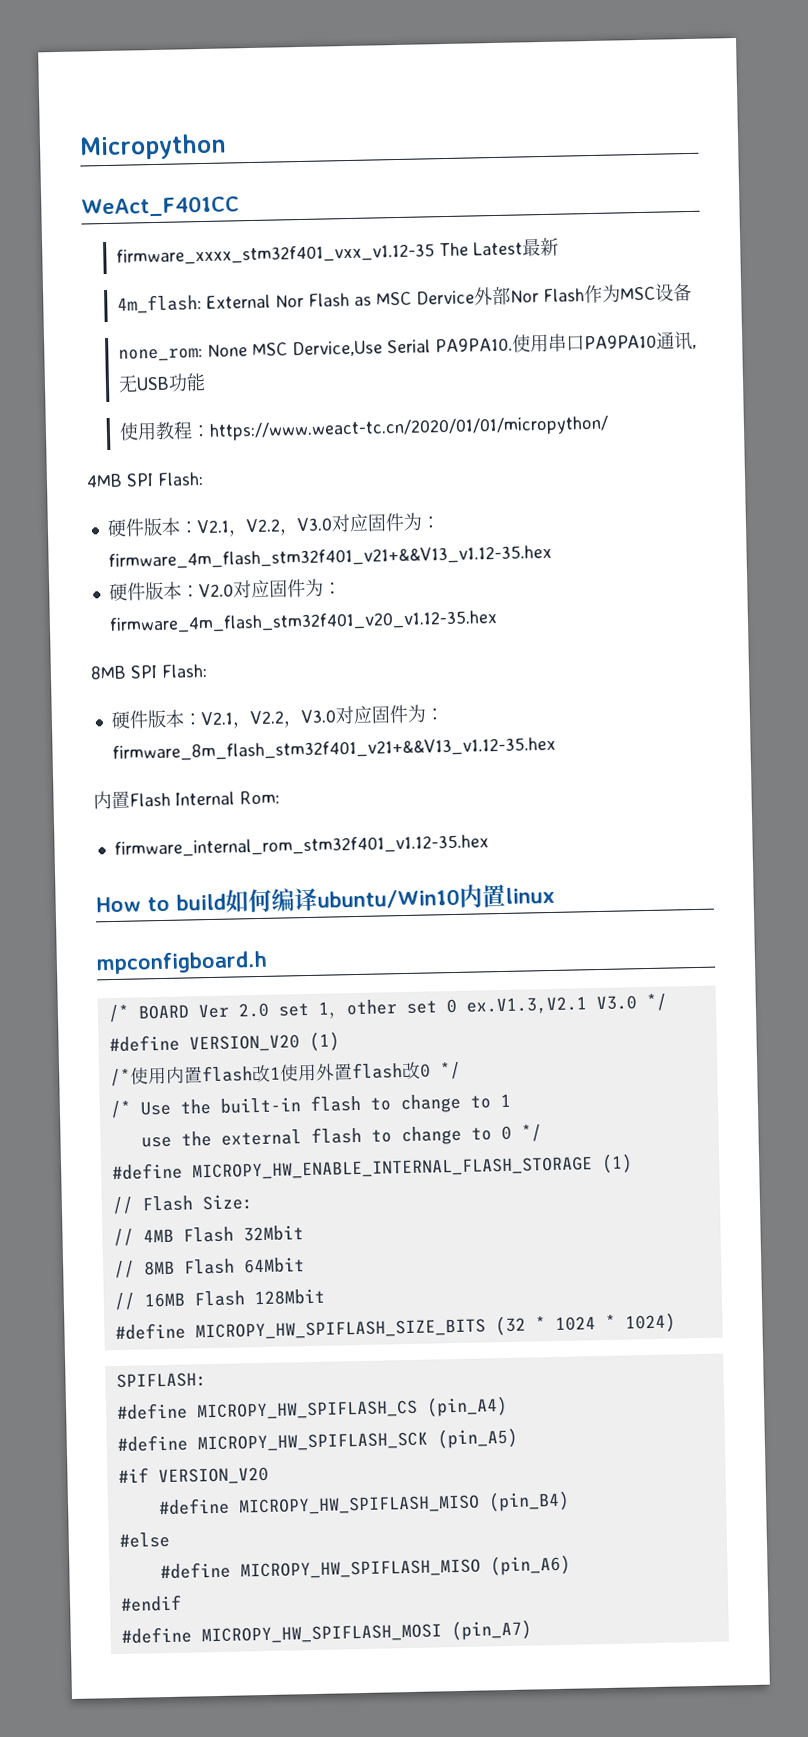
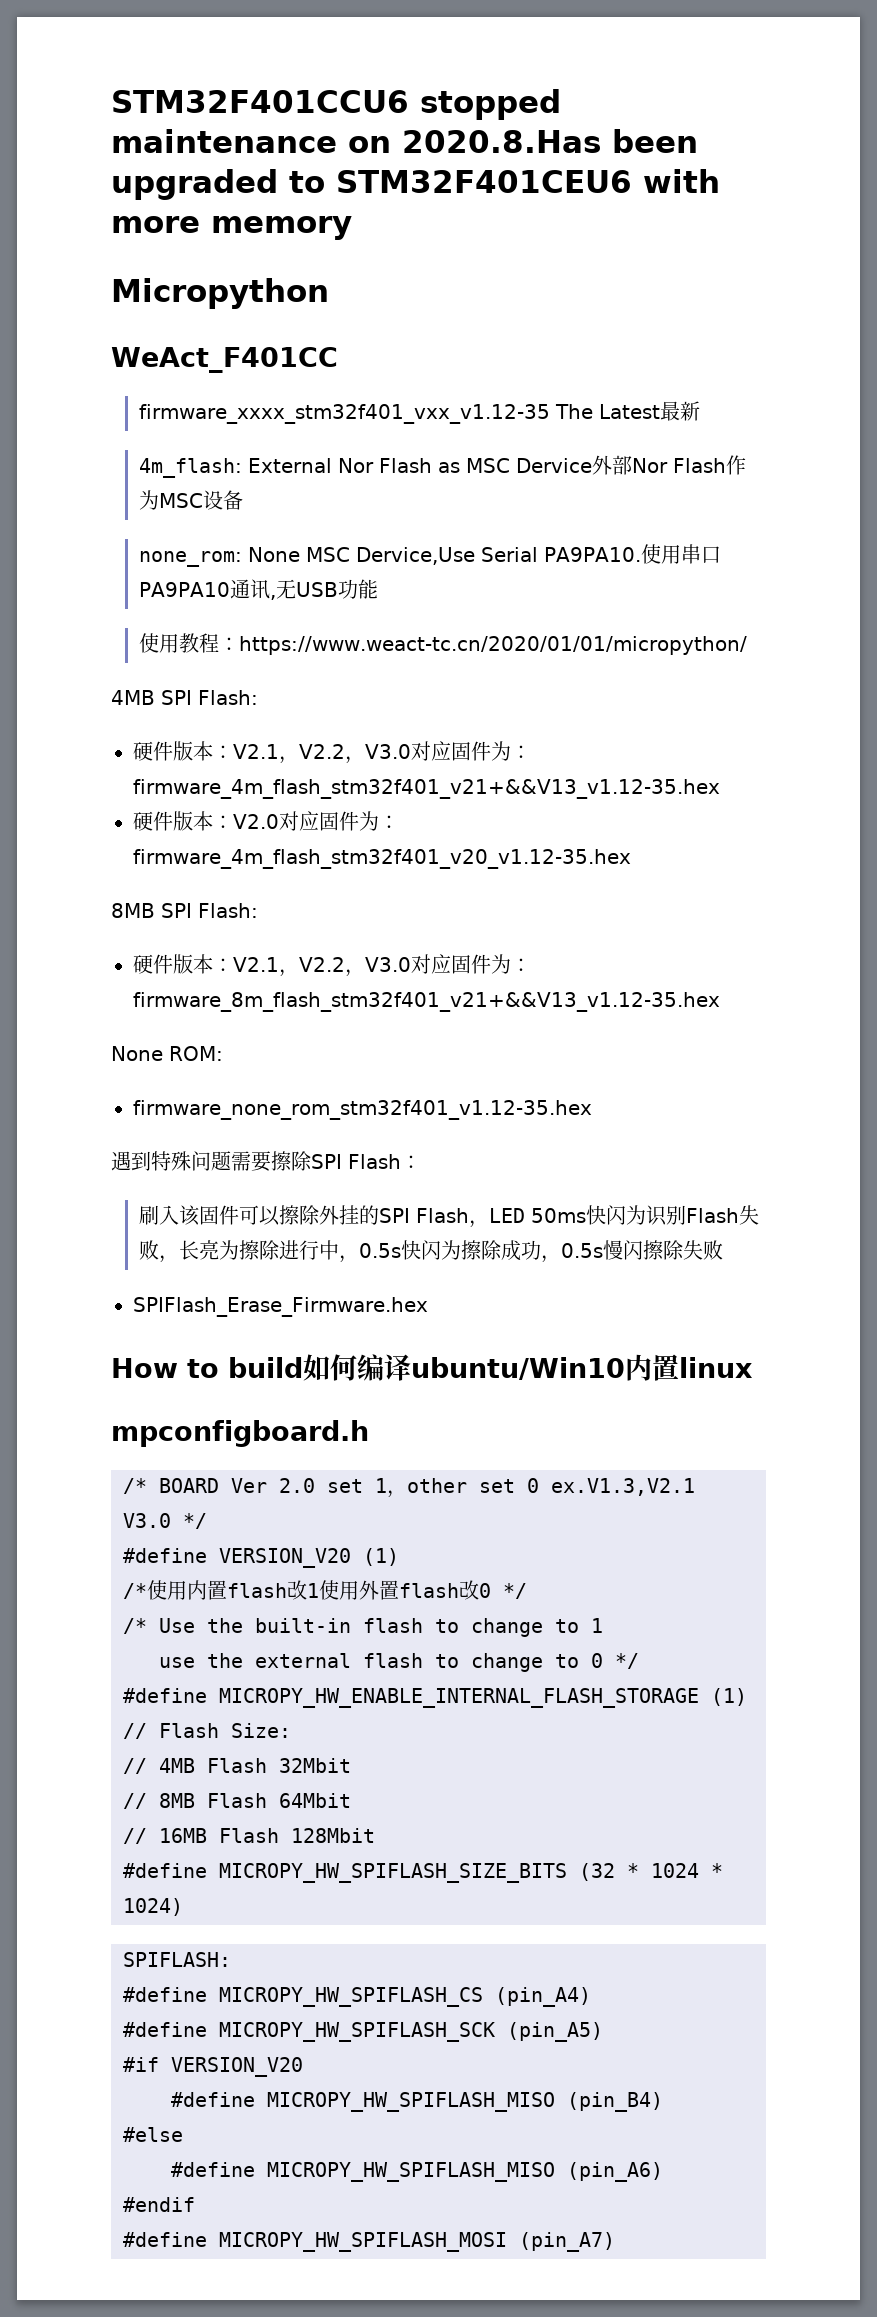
(79, 147) none -> [111,89,561,120] [111,129,698,153] [111,169,720,200] [111,216,352,240] STM32F401CCU6 stopped maintenance on 2020.8.Has been upgraded to STM32F401CEU6 with more memory //
[93,790,280,810] [113,834,489,858] 内置Flash Internal Rom: // firmware_internal_rom_stm32f401_v1.12-35.hex -> [111,1046,223,1061] [133,1100,592,1120] [111,1151,421,1172] [139,1205,760,1228] [139,1240,724,1263] [133,1297,428,1317] None ROM: // firmware_none_rom_stm32f401_v1.12-35.hex // 遇到特殊问题需要擦除SPI Flash： // 刷入该固件可以擦除外挂的SPI Flash，LED 50ms快闪为识别Flash失败，长亮为擦除进行中，0.5s快闪为擦除成功，0.5s慢闪擦除失败 // SPIFlash_Erase_Firmware.hex

